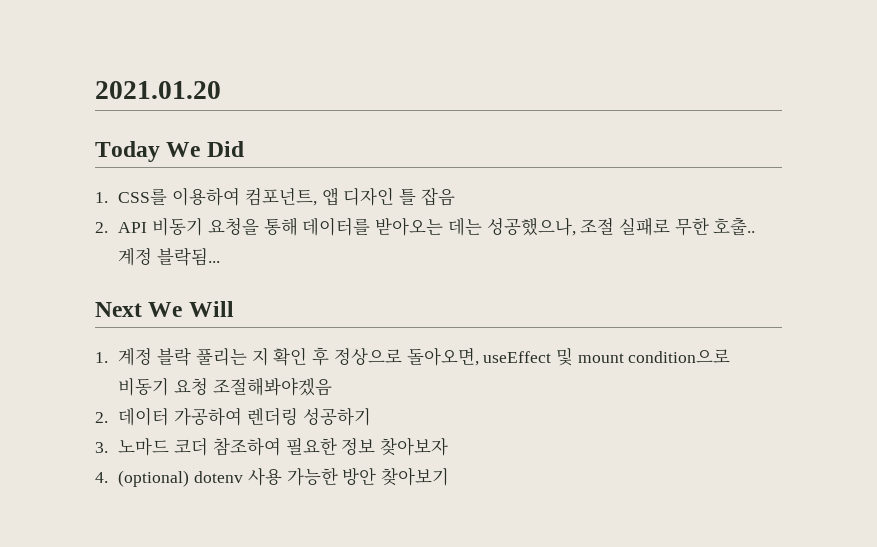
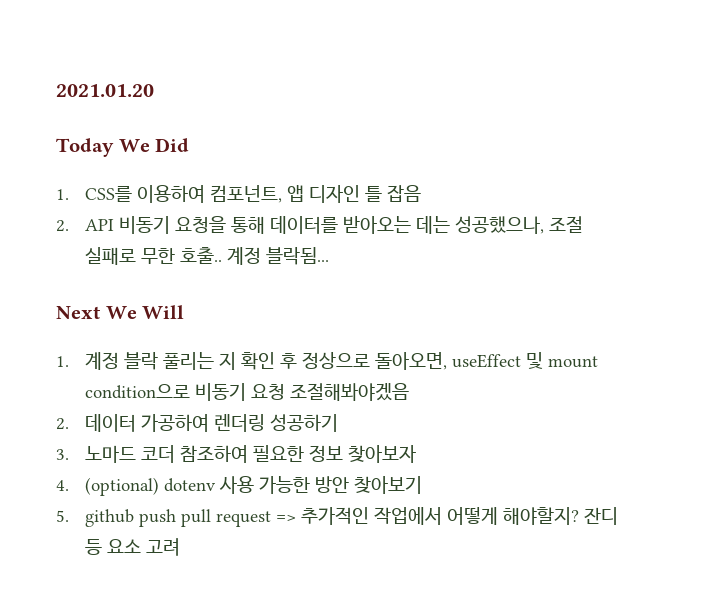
(450, 476) none -> [56,507,619,527] [85,538,181,556] // 5. github push pull request => 추가적인 작업에서 어떻게 해야할지? 잔디 등 요소 고려

